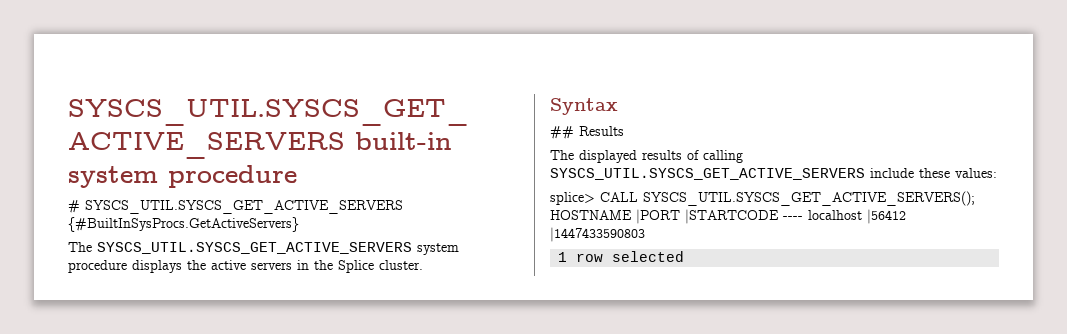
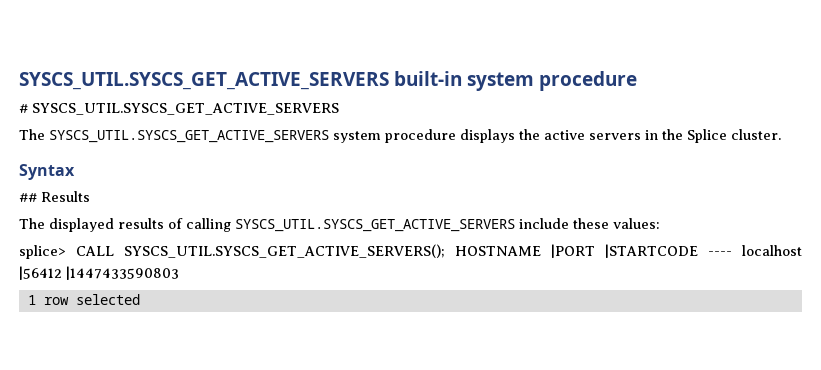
[68,217,299,232] {#BuiltInSysProcs.GetActiveServers} -> (339, 109) none

